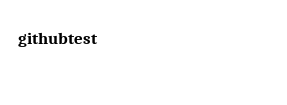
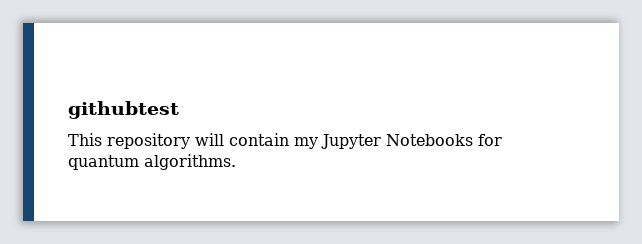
(98, 39) none -> [68,133,502,149] [68,154,236,170] // This repository will contain my Jupyter Notebooks for quantum algorithms.

